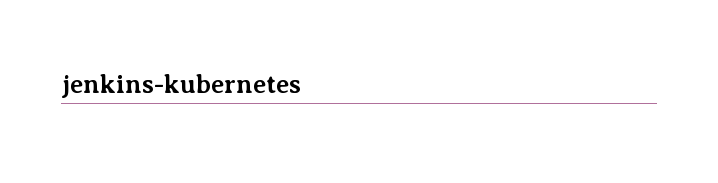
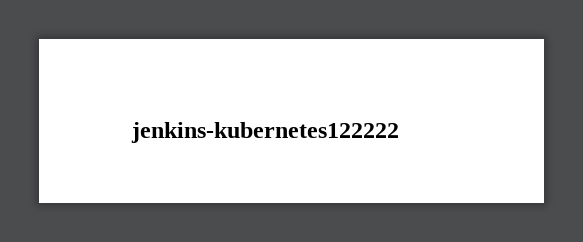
[61,74,301,98] jenkins-kubernetes -> [131,122,399,143] jenkins-kubernetes122222

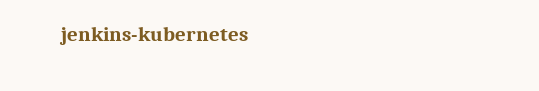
[131,122,399,143] jenkins-kubernetes122222 -> [59,26,248,45] jenkins-kubernetes

